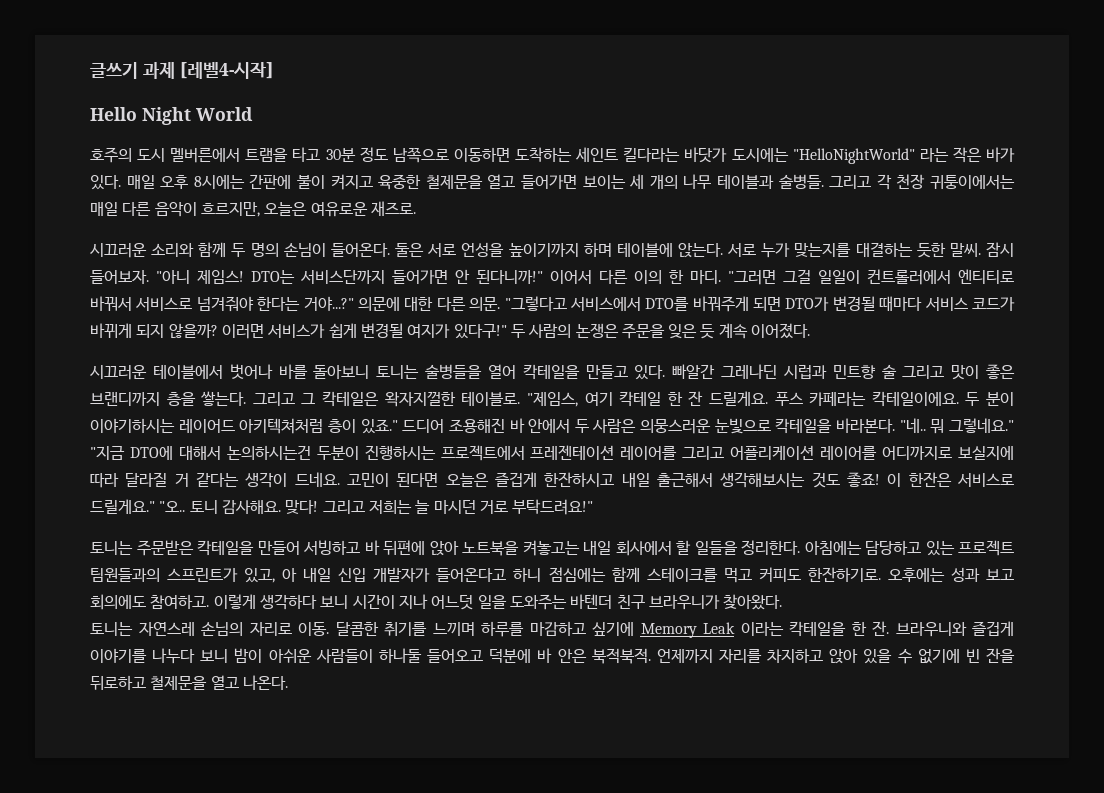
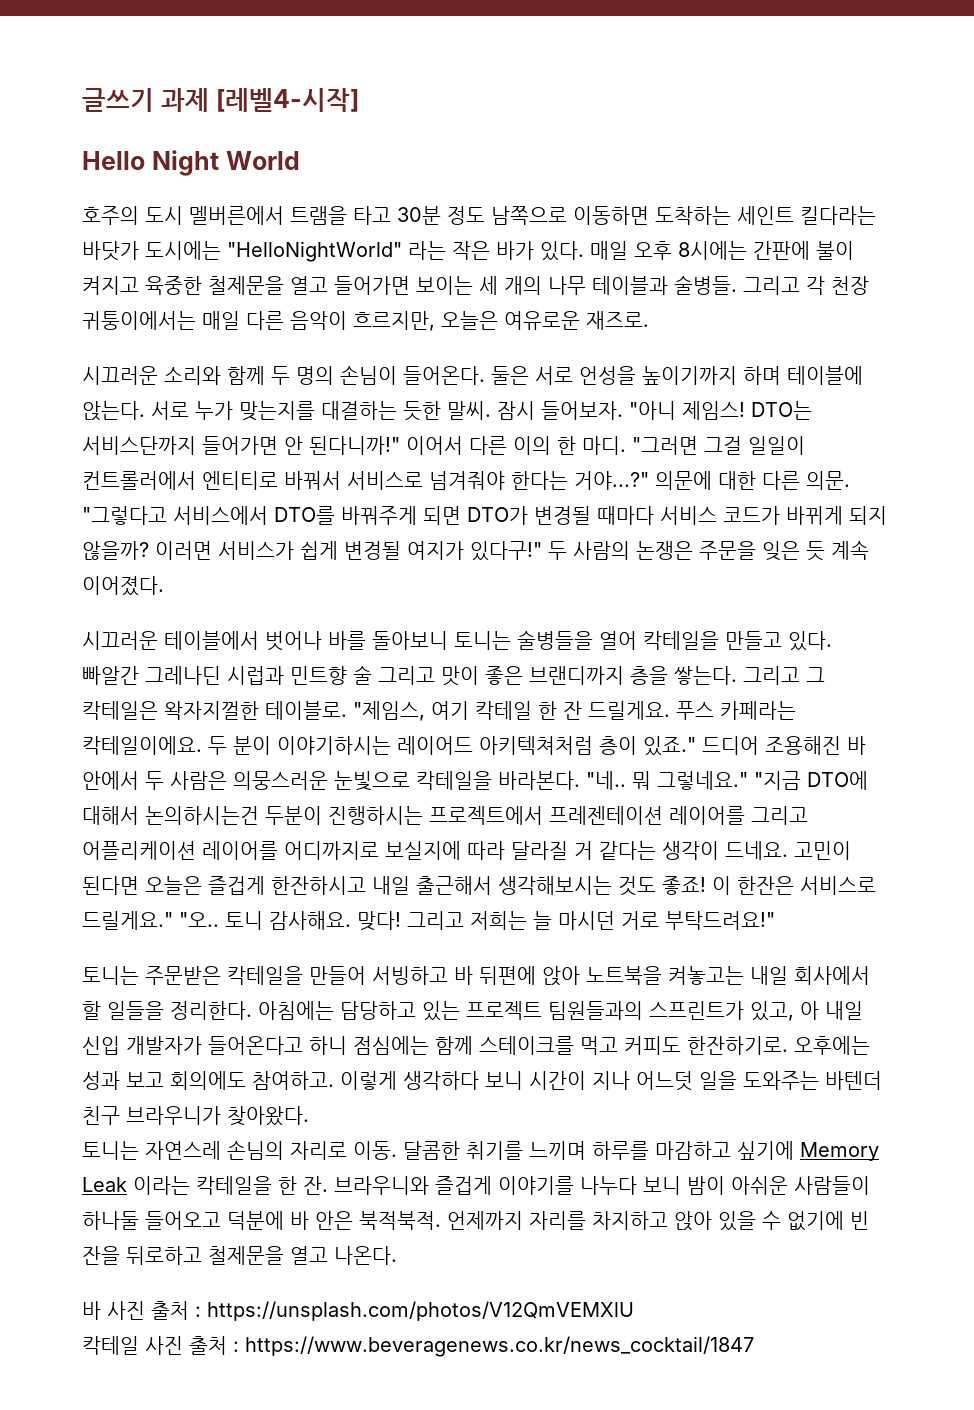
(288, 682) none -> [82,1301,634,1321] [82,1336,754,1357] // 바 사진 출처 : https://unsplash.com/photos/V12QmVEMXlU // 칵테일 사진 출처 : https://www.beveragenews.co.kr/news_cocktail/1847

